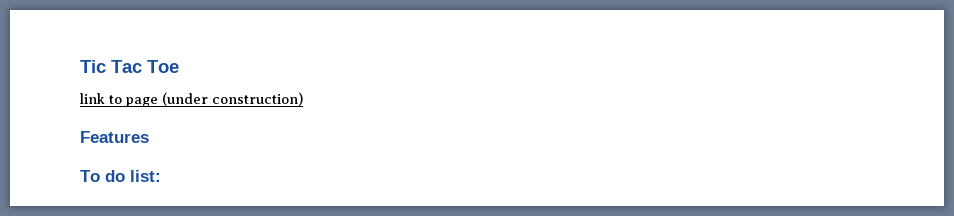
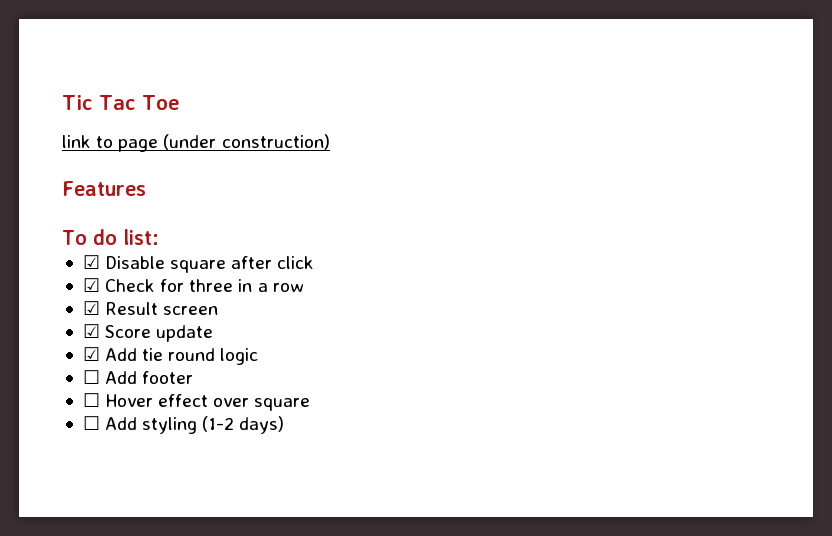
(161, 176) none -> [82,255,315,273] [82,278,304,292] [82,301,219,315] [82,324,214,342] [82,347,259,365] [82,370,194,384] [82,393,311,411] [82,416,285,434] // ☑ Disable square after click // ☑ Check for three in a row // ☑ Result screen // ☑ Score update // ☑ Add tie round logic // ☐ Add footer // ☐ Hover effect over square // ☐ Add styling (1-2 days)

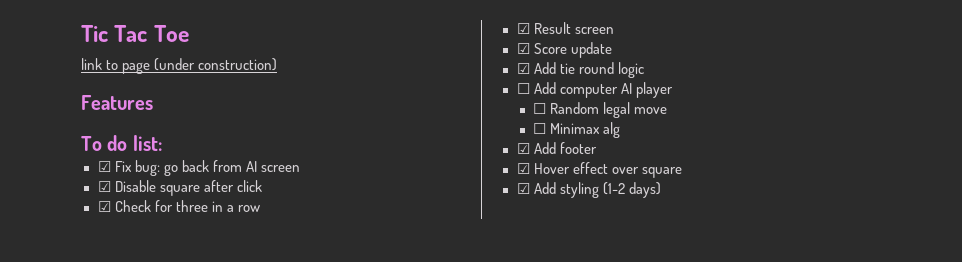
(159, 237) none -> [97,160,300,176] // ☑ Fix bug: go back from AI screen
(138, 377) none -> [559,82,673,98] [533,102,668,118] [533,122,621,138] [516,142,556,154] computer AI player // ☐ Random legal move // ☐ Minimax alg // ☑ Add
[82,393,100,407] ☐ -> [516,163,530,174] ☑
[82,416,100,430] ☐ -> [516,183,530,194] ☑

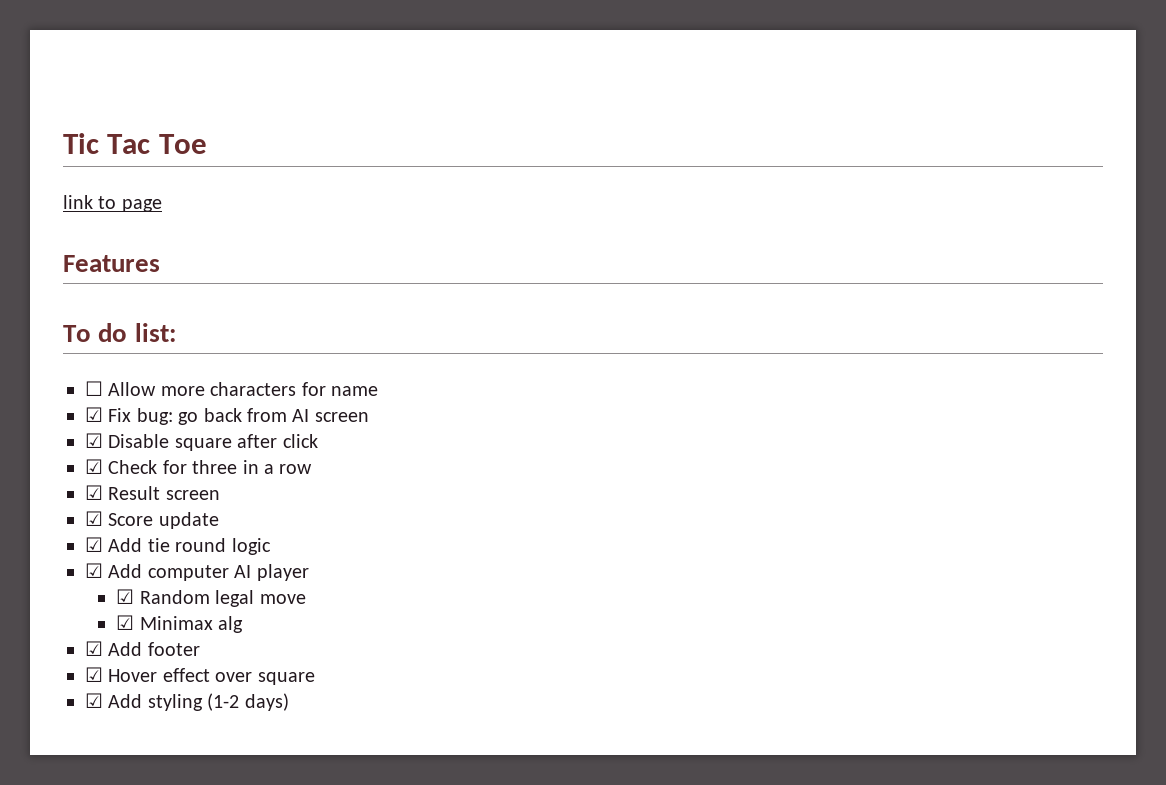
[154,58,278,71] (under construction) -> (162, 205) none
(162, 143) none -> [85,381,378,396] // ☐ Allow more characters for name
[516,83,530,94] ☐ -> [85,563,103,578] ☑
[533,103,547,114] ☐ -> [116,589,135,604] ☑
[533,123,547,134] ☐ -> [116,615,135,630] ☑

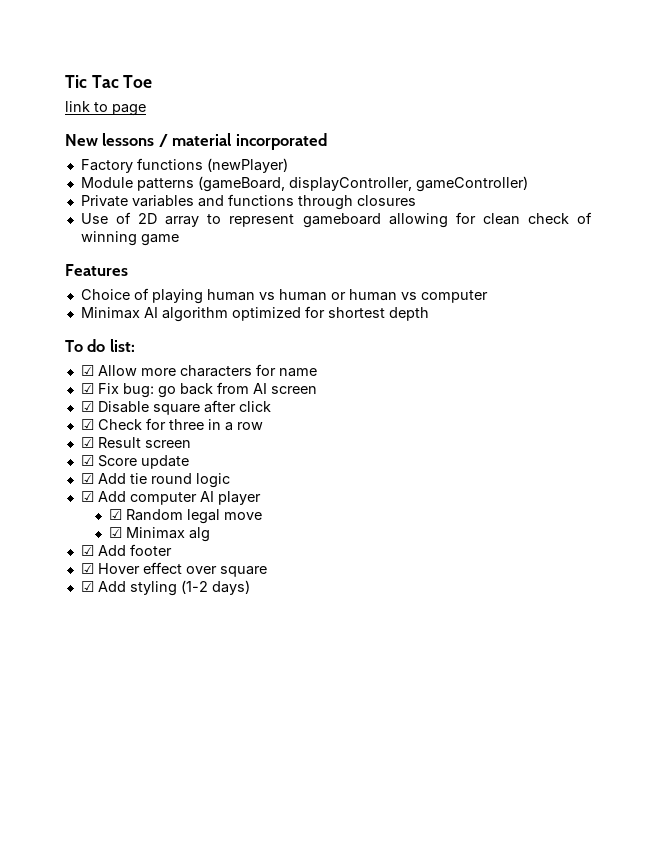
[63,255,160,272] Features -> [65,133,327,150] [80,158,288,173] [80,176,528,192] [80,194,416,210] [80,212,593,228] [80,231,179,246] [65,264,128,276] [80,288,488,304] [80,306,429,322] New lessons / material incorporated // Factory functions (newPlayer) // Module patterns (gameBoard, displayController, gameController) // Private variables and functions through closures // Use of 2D array to represent gameboard allowing for clean check of winning game // Features // Choice of playing human vs human or human vs computer // Minimax AI algorithm optimized for shortest depth
[85,381,103,396] ☐ -> [80,365,94,376] ☑

